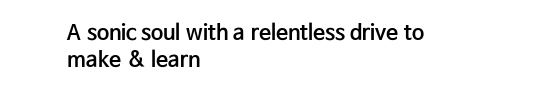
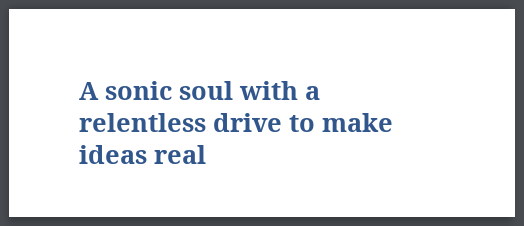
[126,49,201,68] & learn -> [79,145,206,164] ideas real

